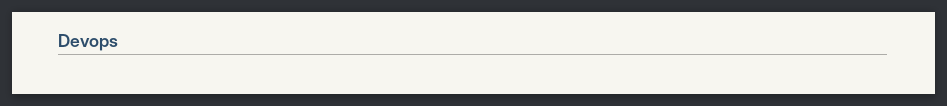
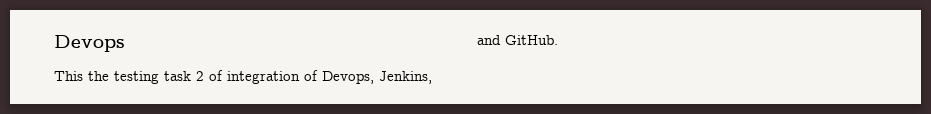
(118, 42) none -> [54,70,432,84] [477,35,558,45] // This the testing task 2 of integration of Devops, Jenkins, and GitHub.

